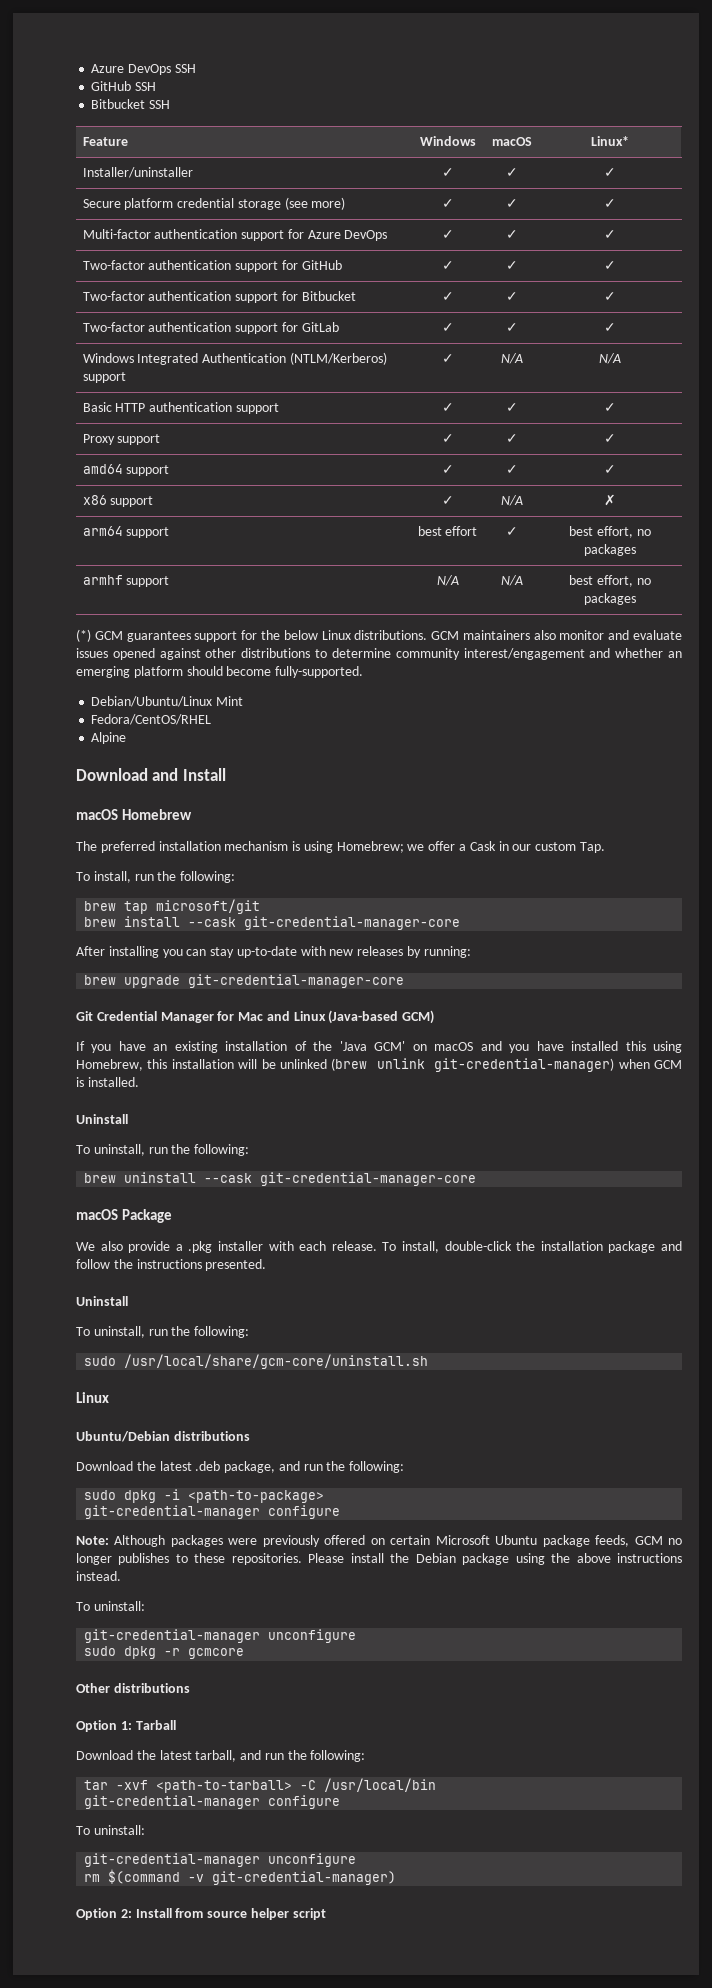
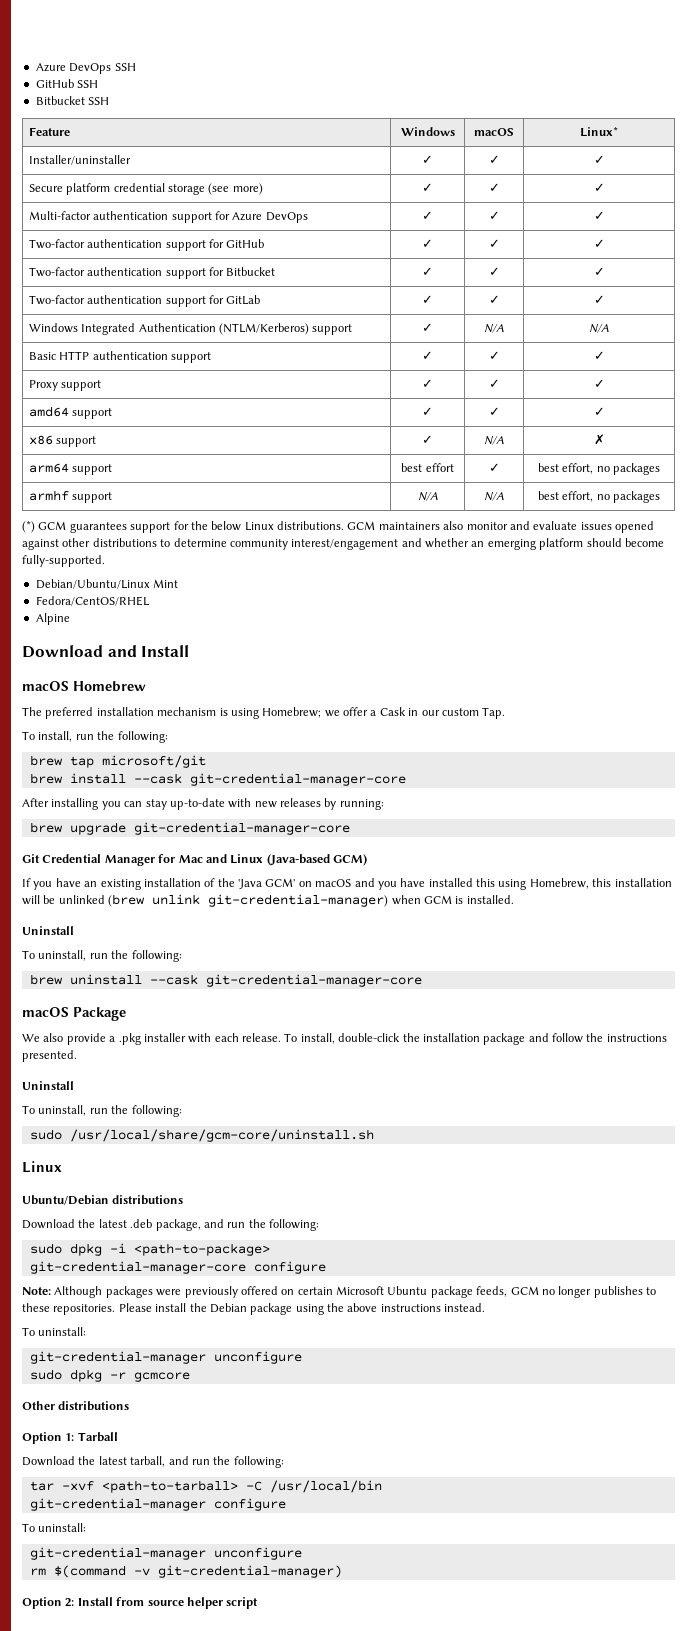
[84,1505,261,1519] git-credential-manager -> [29,1261,246,1274] git-credential-manager-core

